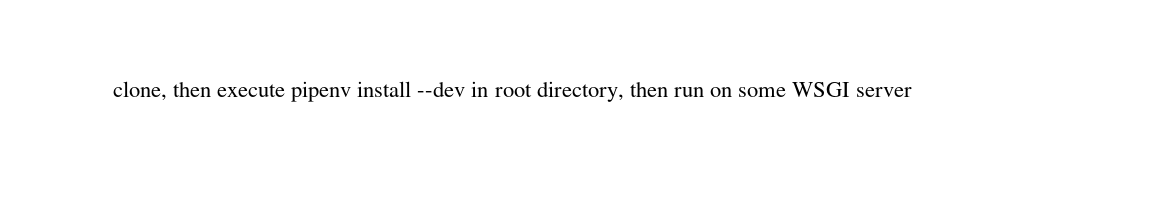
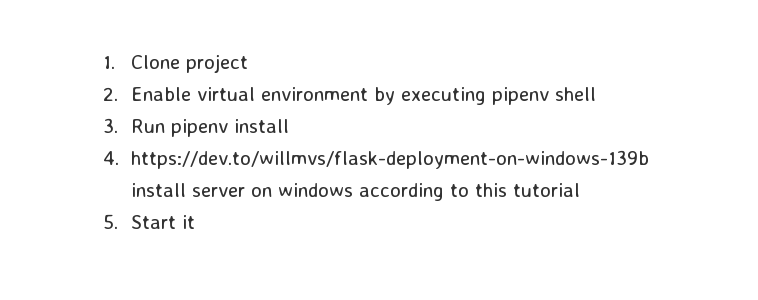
[113,81,913,102] clone, then execute pipenv install --dev in root directory, then run on some WSGI server -> [103,54,249,73] [103,87,597,105] [103,118,290,137] [103,150,650,169] [131,183,581,201] [103,214,196,229] 1. Clone project // 2. Enable virtual environment by executing pipenv shell // 3. Run pipenv install // 4. https://dev.to/willmvs/flask-deployment-on-windows-139b install server on windows according to this tutorial // 5. Start it

